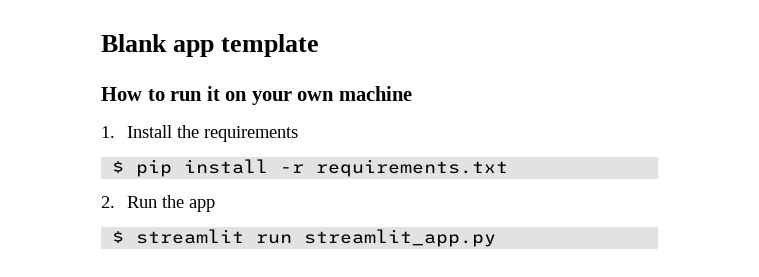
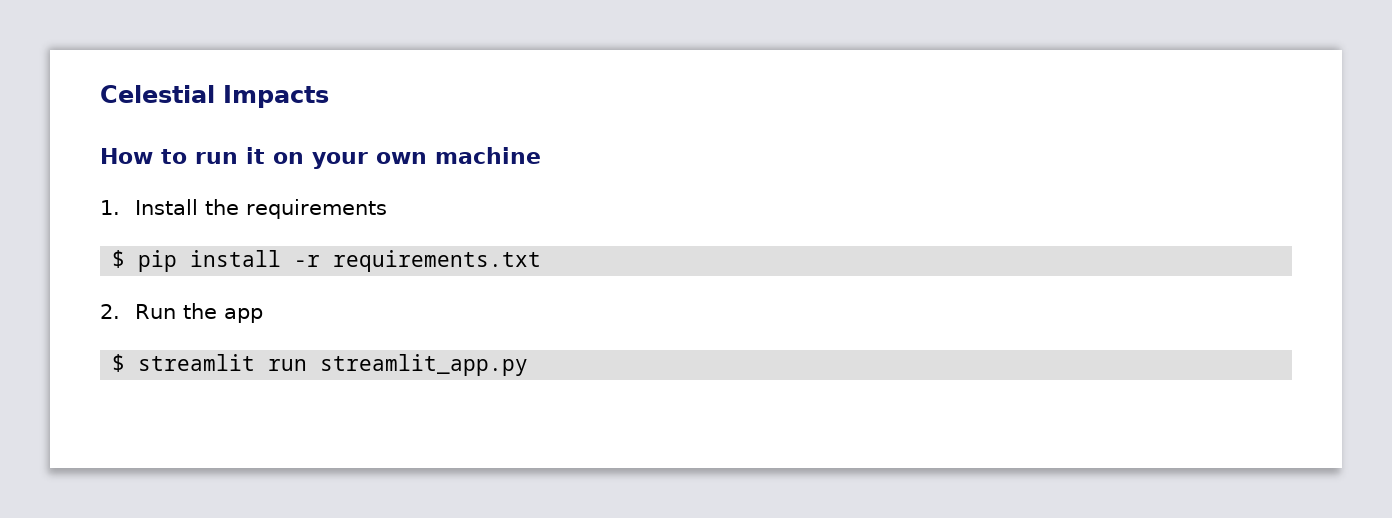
[101,34,320,57] Blank app template -> [100,85,329,108] Celestial Impacts

